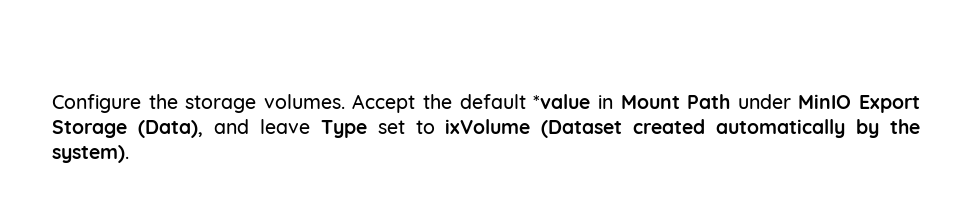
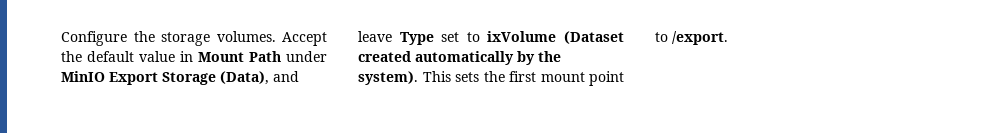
[533,94,591,109] *value -> [139,51,175,62] value
(129, 154) none -> [422,71,624,86] [655,31,728,45] This sets the first mount point to /export.

